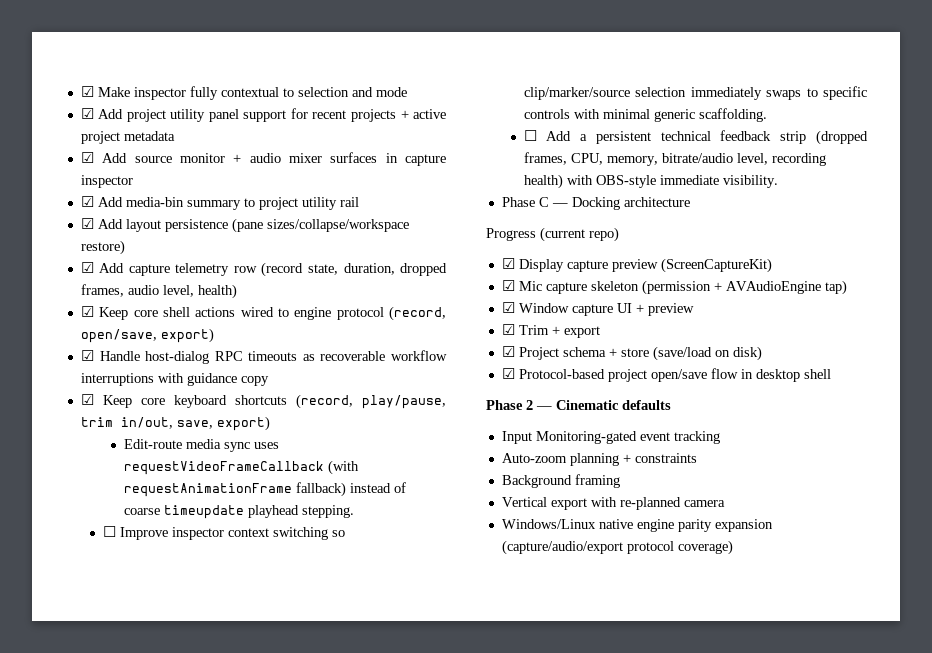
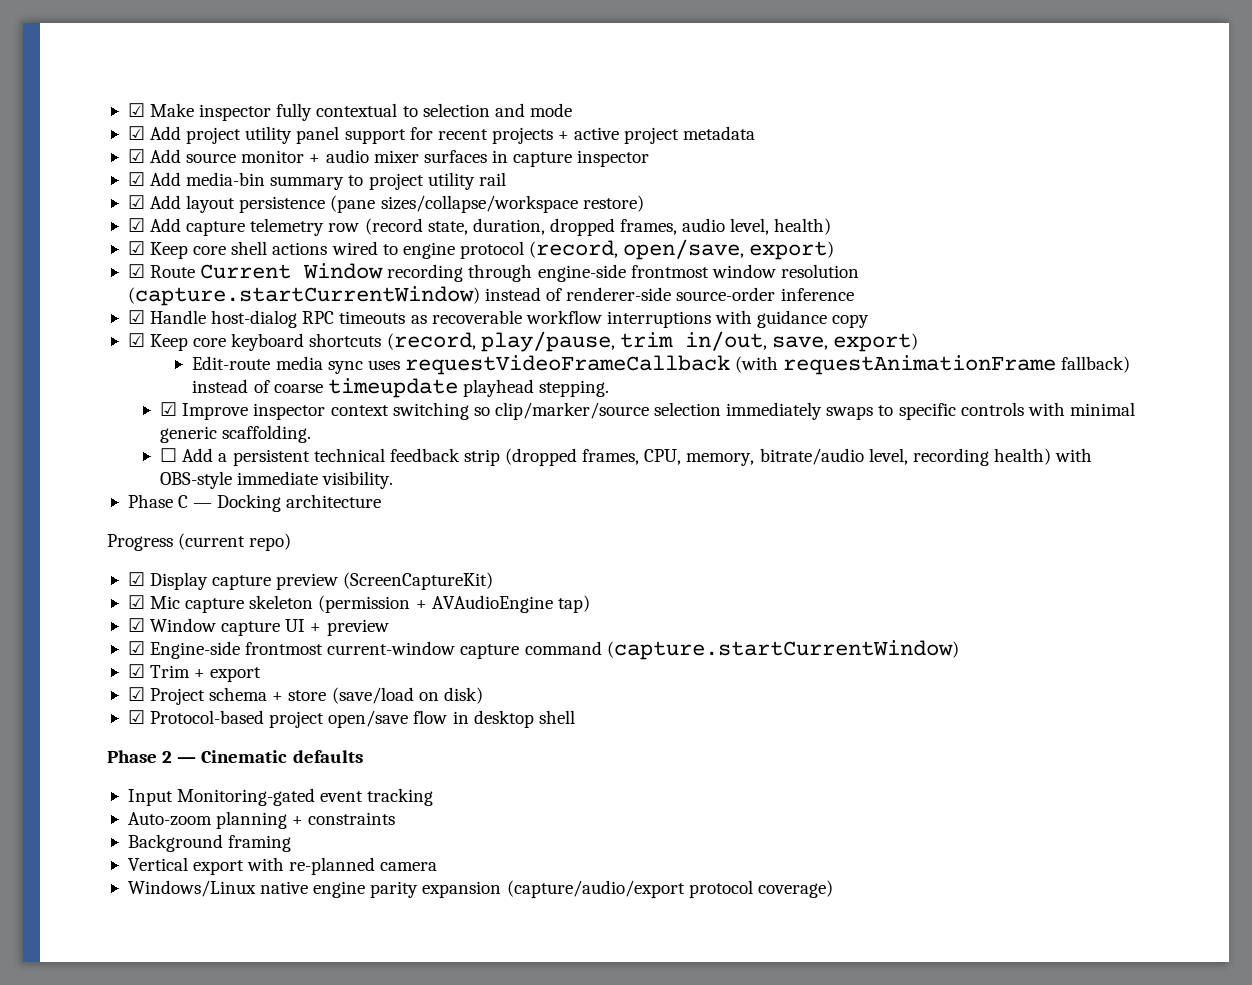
(214, 335) none -> [127,263,859,282] [127,286,854,306] // ☑ Route Current Window recording through engine-side frontmost window resolution (capture.startCurrentWindow) instead of renderer-side source-order inference
[102,526,116,537] ☐ -> [160,402,178,416] ☑
(694, 309) none -> [127,640,959,660] // ☑ Engine-side frontmost current-window capture command (capture.startCurrentWindow)

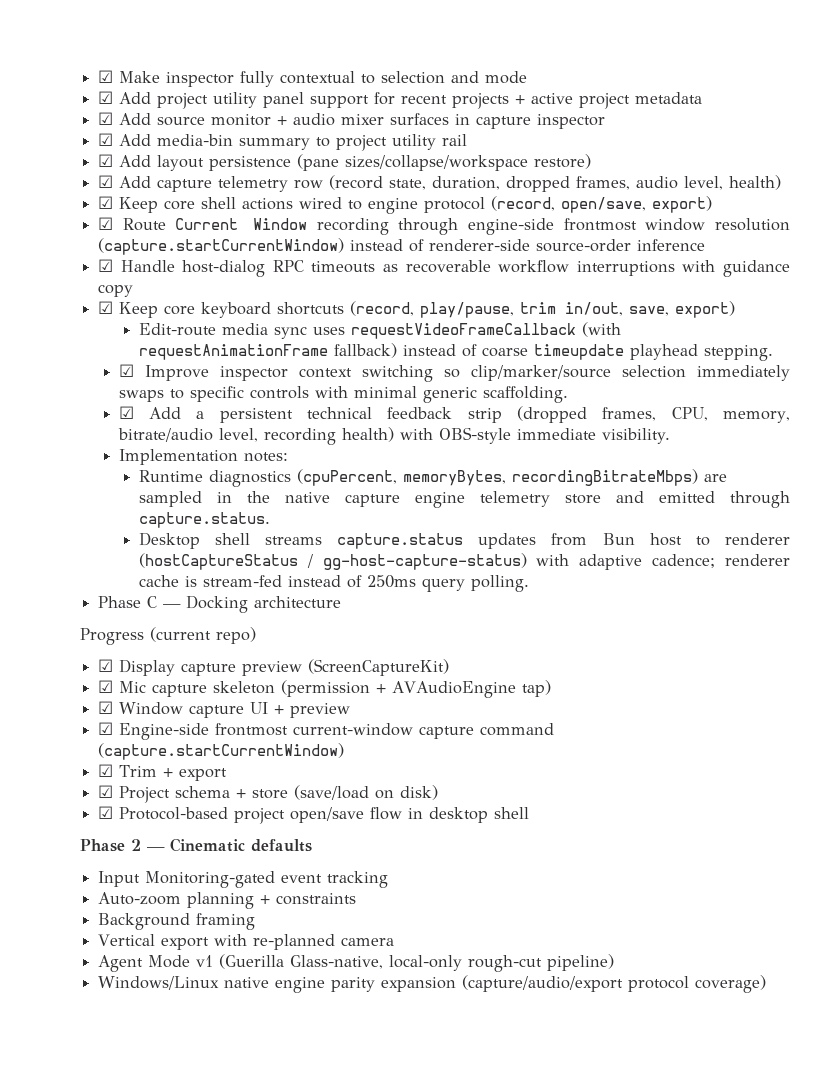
[160,448,178,462] ☐ -> [118,406,134,419] ☑
(394, 480) none -> [118,449,288,465] [138,469,727,487] [138,491,790,508] [138,512,270,528] [138,532,790,549] [138,553,790,570] [138,575,529,592] // Implementation notes: // Runtime diagnostics (cpuPercent, memoryBytes, recordingBitrateMbps) are sampled in the native capture engine telemetry store and emitted through capture.status. // Desktop shell streams capture.status updates from Bun host to renderer (hostCaptureStatus / gg-host-capture-status) with adaptive cadence; renderer cache is stream-fed instead of 250ms query polling.
(438, 866) none -> [98,954,615,972] // Agent Mode v1 (Guerilla Glass-native, local-only rough-cut pipeline)

